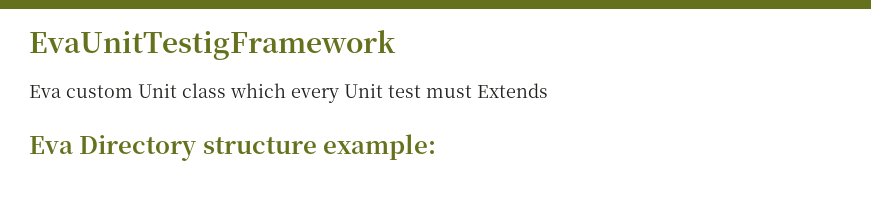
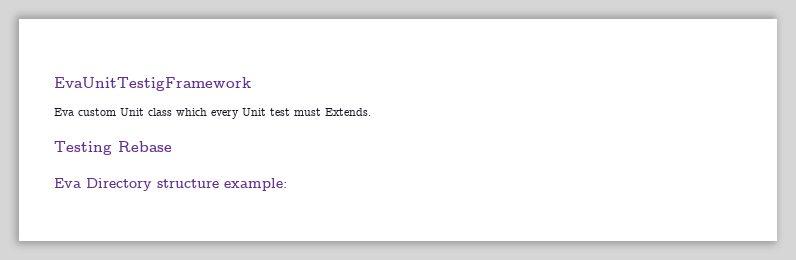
[477,83,548,98] Extends -> [325,108,371,116] [54,141,172,155] Extends. // Testing Rebase

